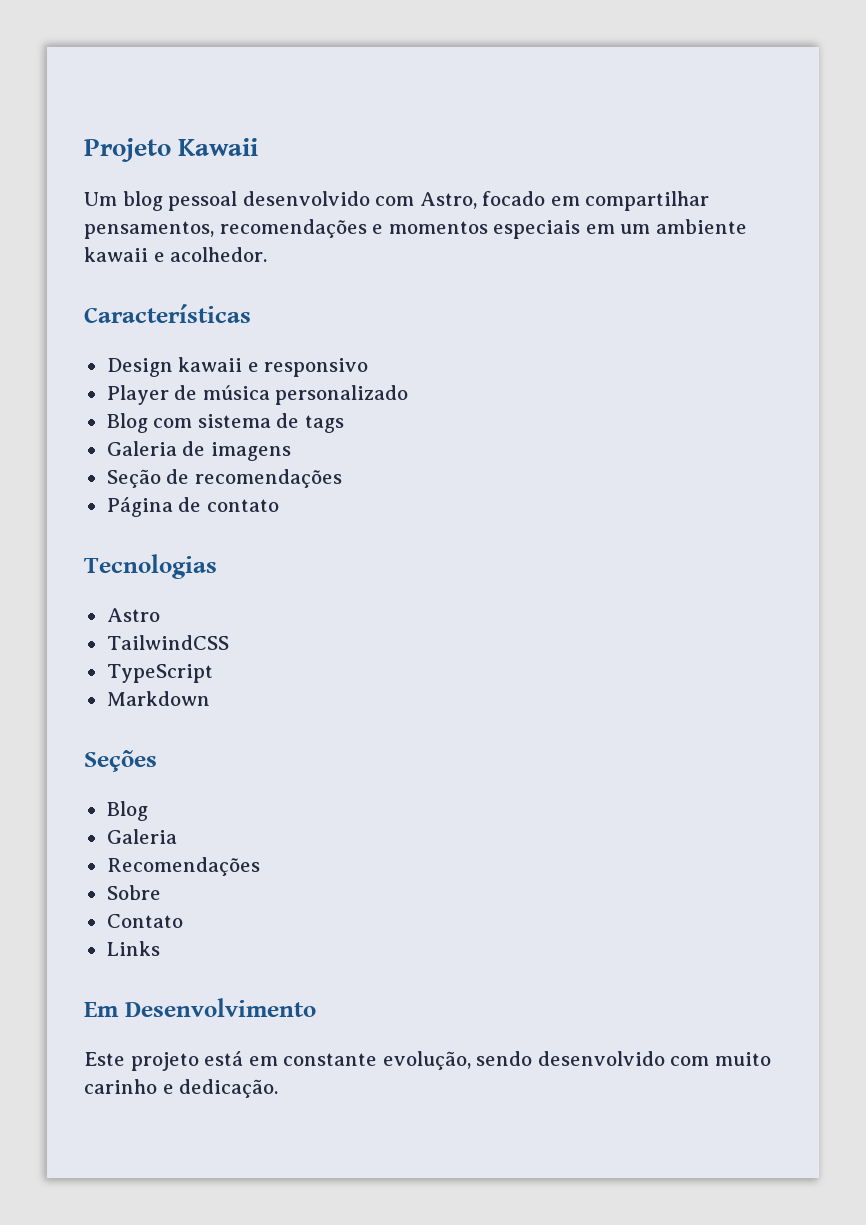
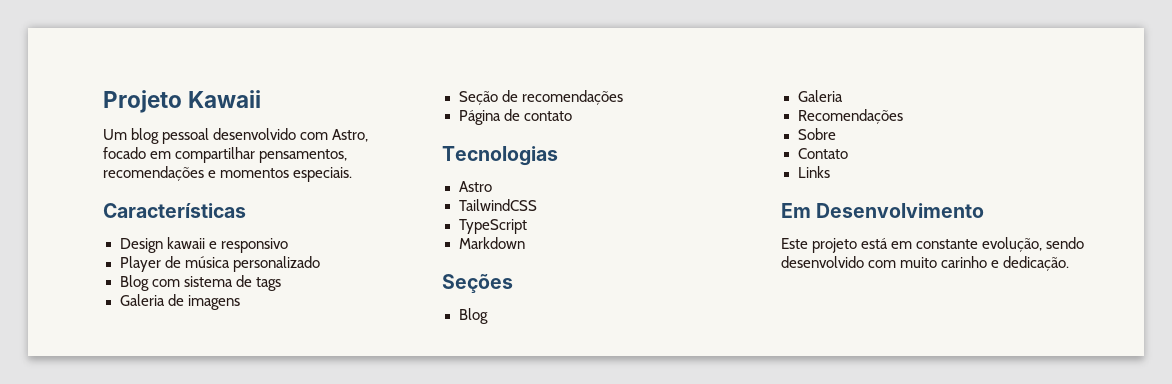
[493,219,747,239] [84,247,268,262] especiais em um ambiente kawaii e acolhedor. -> [293,167,353,182] especiais.

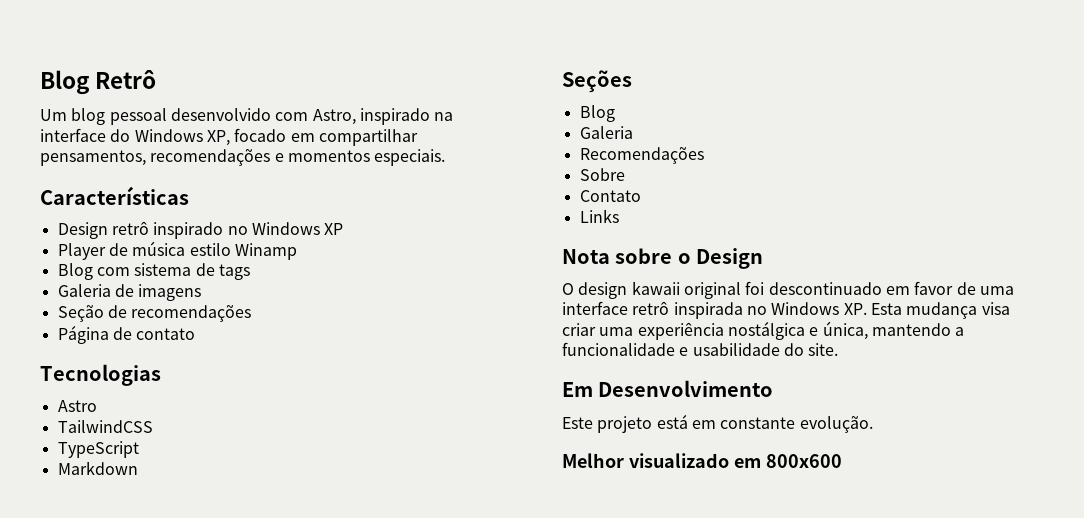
[103,90,262,113] Projeto Kawaii -> [40,70,157,95] Blog Retrô
(369, 135) none -> [359,108,454,125] [40,128,230,146] inspirado na interface do Windows XP,
[166,237,288,253] kawaii e responsivo -> [111,221,344,239] retrô inspirado no Windows XP
[232,256,320,272] personalizado -> [189,243,297,260] estilo Winamp
(830, 172) none -> [562,248,764,269] [562,281,1014,299] [562,301,1010,319] [562,321,965,340] [562,342,839,356] // Nota sobre o Design // O design kawaii original foi descontinuado em favor de uma interface retrô inspirada no Windows XP. Esta mudança visa criar uma experiência nostálgica e única, mantendo a funcionalidade e usabilidade do site.
[982,237,1085,252] [781,256,1070,271] evolução, sendo desenvolvido com muito carinho e dedicação. -> [799,416,873,433] [562,453,842,468] evolução. // Melhor visualizado em 800x600

